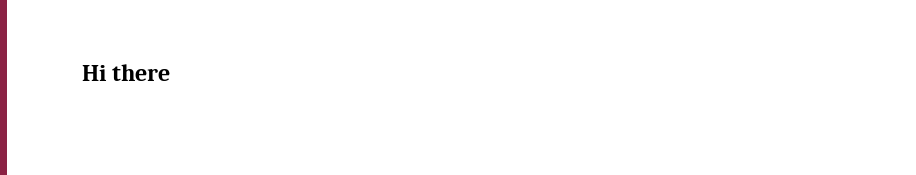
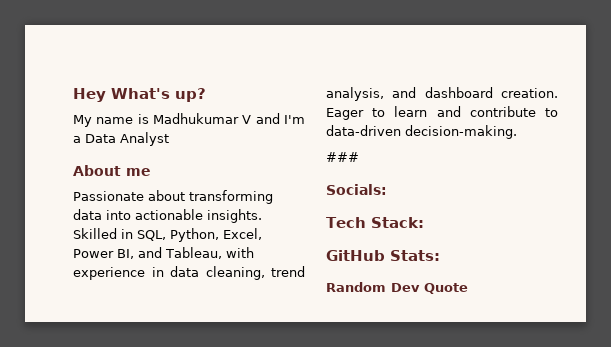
[82,64,171,81] Hi there -> [73,88,206,102] [73,113,305,127] [73,132,169,146] [73,165,151,176] [73,190,273,204] [73,209,262,223] [73,228,262,242] [73,247,254,259] [73,266,305,280] [326,87,558,101] [326,106,558,120] [326,125,517,139] [326,152,359,162] [326,184,387,195] [326,217,424,228] [326,250,440,261] [326,282,468,294] Hey What's up? // My name is Madhukumar V and I'm a Data Analyst // About me // Passionate about transforming data into actionable insights. Skilled in SQL, Python, Excel, Power BI, and Tableau, with experience in data cleaning, trend analysis, and dashboard creation. Eager to learn and contribute to data-driven decision-making. // ### // Socials: // Tech Stack: // GitHub Stats: // Random Dev Quote

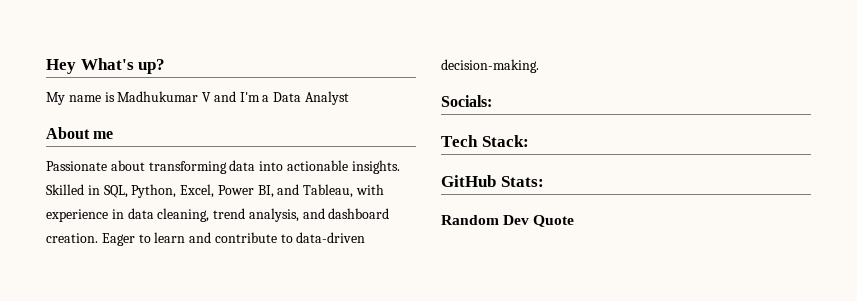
[326,152,359,162] // ### -> (539, 66) none

